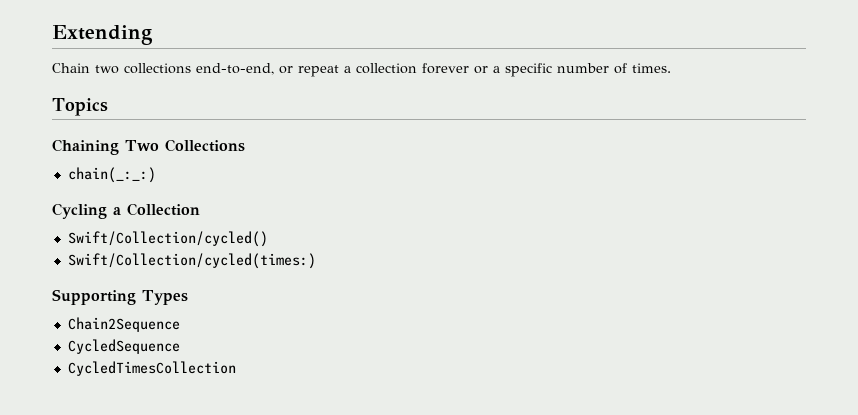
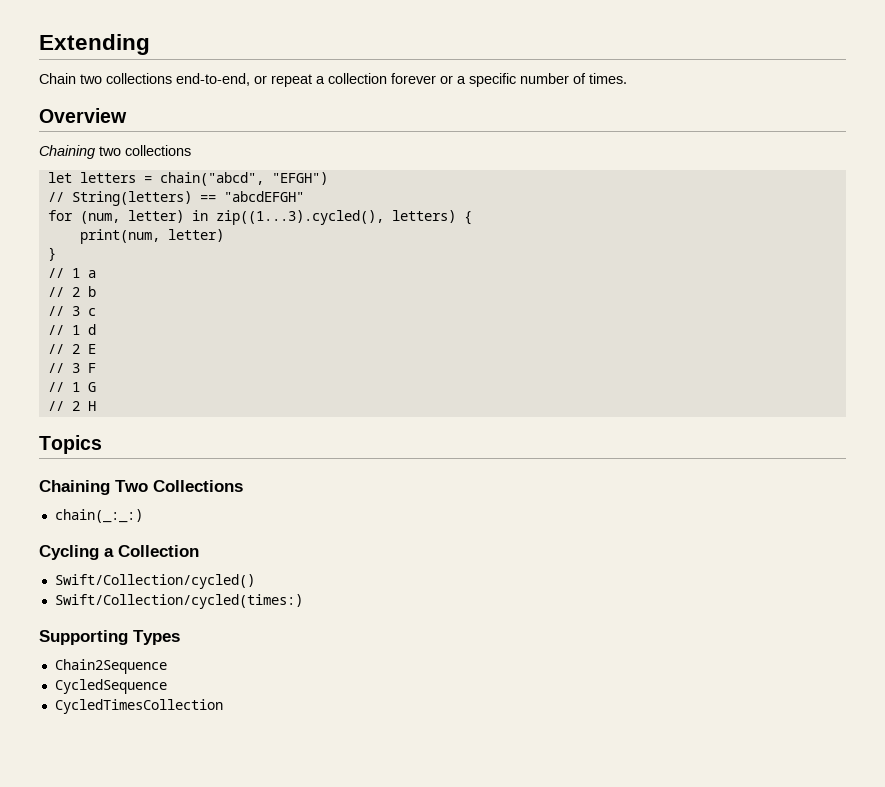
(671, 68) none -> [39,108,127,123] [39,145,191,159] [47,172,328,186] [47,191,304,206] [47,210,472,225] [79,229,224,244] [47,247,56,261] [47,268,96,278] [47,286,96,297] [47,306,96,316] [47,324,96,335] [47,344,96,354] [47,363,96,373] [47,382,96,392] [47,401,96,411] // Overview // Chaining two collections // let letters = chain("abcd", "EFGH") // // String(letters) == "abcdEFGH" // for (num, letter) in zip((1...3).cycled(), letters) { // print(num, letter) // } // // 1 a // // 2 b // // 3 c // // 1 d // // 2 E // // 3 F // // 1 G // // 2 H

